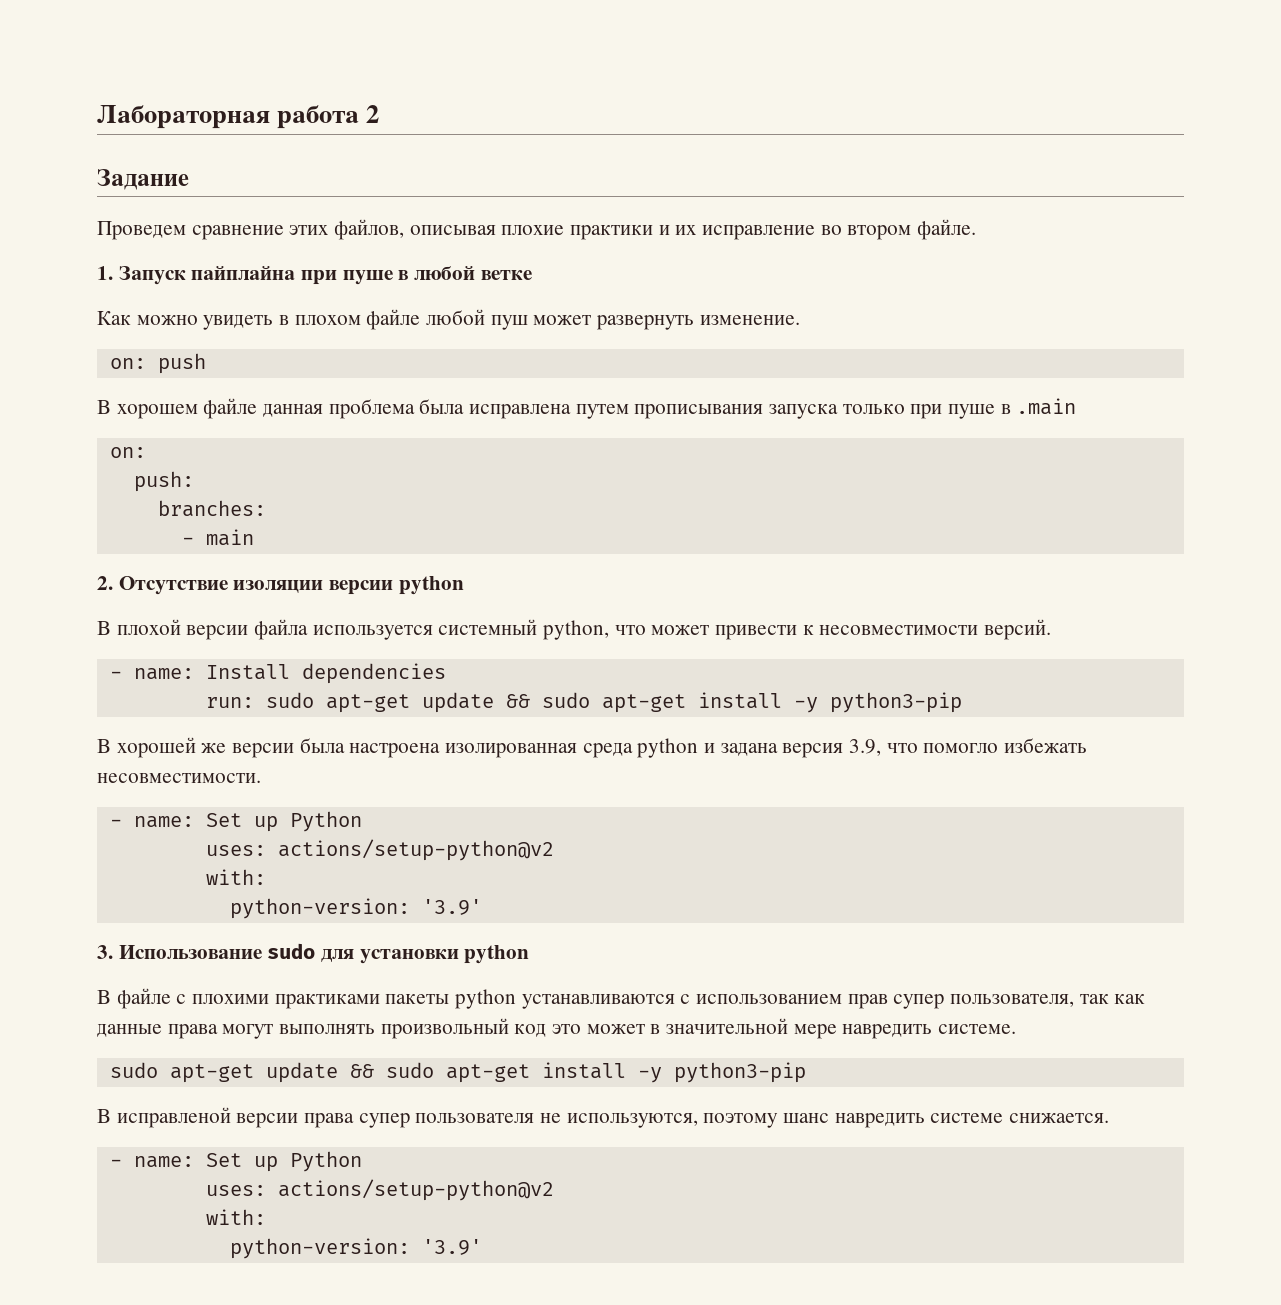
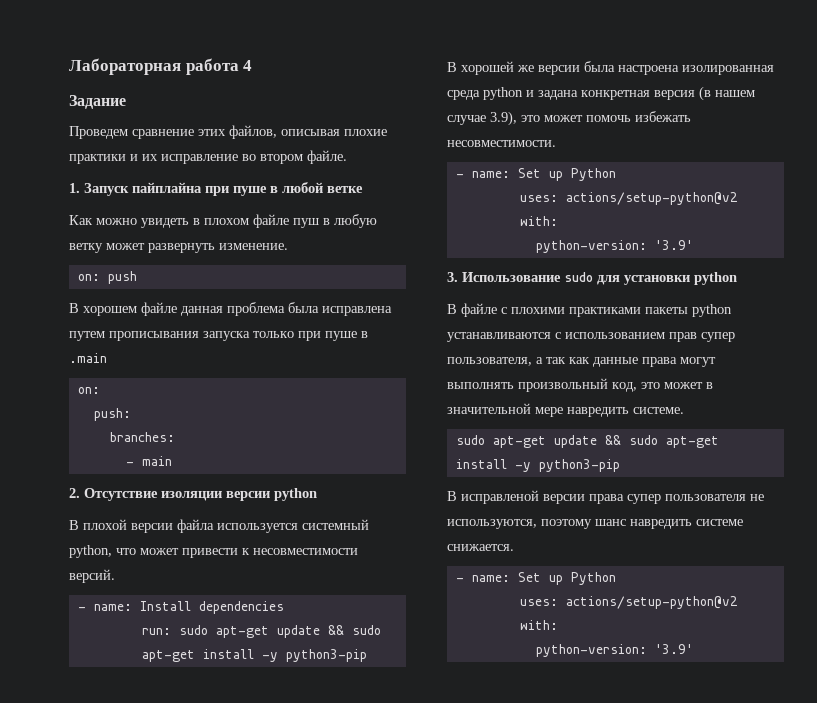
[366,105,380,123] 2 -> [243,60,253,71] 4
[426,309,528,330] любой пуш -> [293,214,377,228] [69,243,103,253] пуш в любую ветку
[782,739,999,758] версия 3.9, что помогло -> [581,86,755,101] [447,111,631,126] конкретная версия (в нашем случае 3.9), это может помочь
(1075, 1000) none -> [536,357,543,364] а
[514,1024,547,1037] код -> [612,382,637,392] код,

